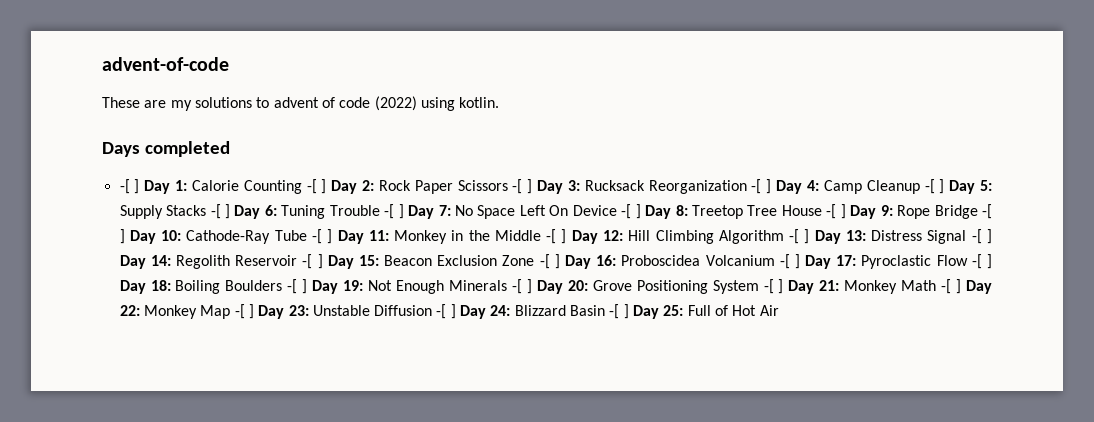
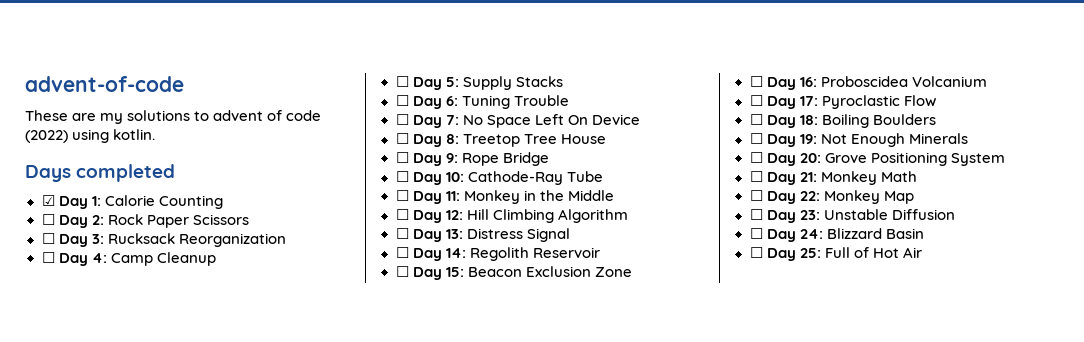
[119,179,140,194] -[ ] -> [41,195,55,206] ☑
[306,179,327,194] -[ ] -> [41,214,55,225] // ☐
[512,179,533,194] -[ ] -> [41,233,55,244] // ☐
[751,179,772,194] -[ ] -> [41,252,55,263] // ☐
[924,179,945,194] -[ ] -> [395,76,409,87] // ☐
[210,204,230,219] -[ ] -> [395,95,409,106] // ☐
[384,204,404,219] -[ ] -> [395,114,409,125] // ☐
[621,204,641,219] -[ ] -> [395,133,409,144] // ☐
[826,204,846,219] -[ ] -> [395,152,409,163] // ☐
[982,204,993,219] [119,229,125,244] -[ ] -> [395,171,409,182] // ☐
[311,229,333,244] -[ ] -> [395,190,409,201] // ☐
[546,229,567,244] -[ ] -> [395,209,409,220] // ☐
[789,229,810,244] -[ ] -> [395,228,409,239] // ☐
[971,229,992,244] -[ ] -> [395,247,409,258] // ☐
[302,254,323,269] -[ ] -> [395,266,409,277] // ☐
[539,254,560,269] -[ ] -> [749,76,763,87] // ☐
[779,254,800,269] -[ ] -> [749,95,763,106] // ☐
[971,254,992,269] -[ ] -> [749,114,763,125] // ☐
[287,279,308,294] -[ ] -> [749,133,763,144] // ☐
[511,279,532,294] -[ ] -> [749,152,763,163] // ☐
[763,279,784,294] -[ ] -> [749,171,763,182] // ☐
[941,279,962,294] -[ ] -> [749,190,763,201] // ☐
[234,304,254,319] -[ ] -> [749,209,763,220] // ☐
[436,304,456,319] -[ ] -> [749,228,763,239] // ☐
[609,304,629,319] -[ ] -> [749,247,763,258] // ☐

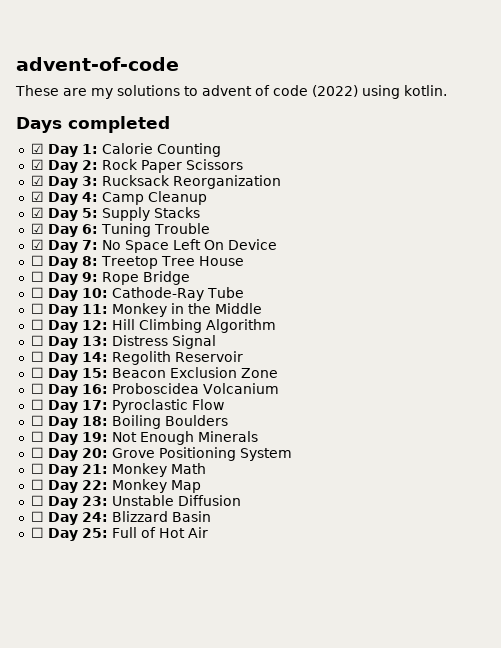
[41,214,55,225] ☐ -> [30,159,44,170] ☑
[41,233,55,244] ☐ -> [30,175,44,186] ☑
[41,252,55,263] ☐ -> [30,191,44,202] ☑
[395,76,409,87] ☐ -> [30,207,44,218] ☑
[395,95,409,106] ☐ -> [30,223,44,234] ☑
[395,114,409,125] ☐ -> [30,239,44,250] ☑

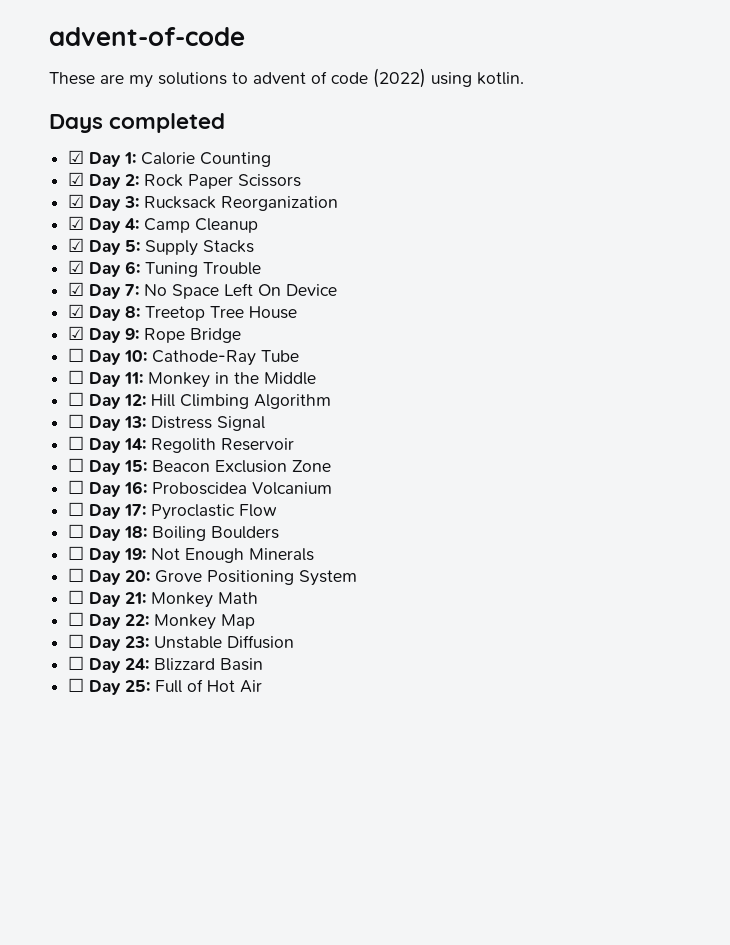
[30,255,44,266] ☐ -> [68,304,85,318] ☑
[30,271,44,282] ☐ -> [68,326,85,340] ☑

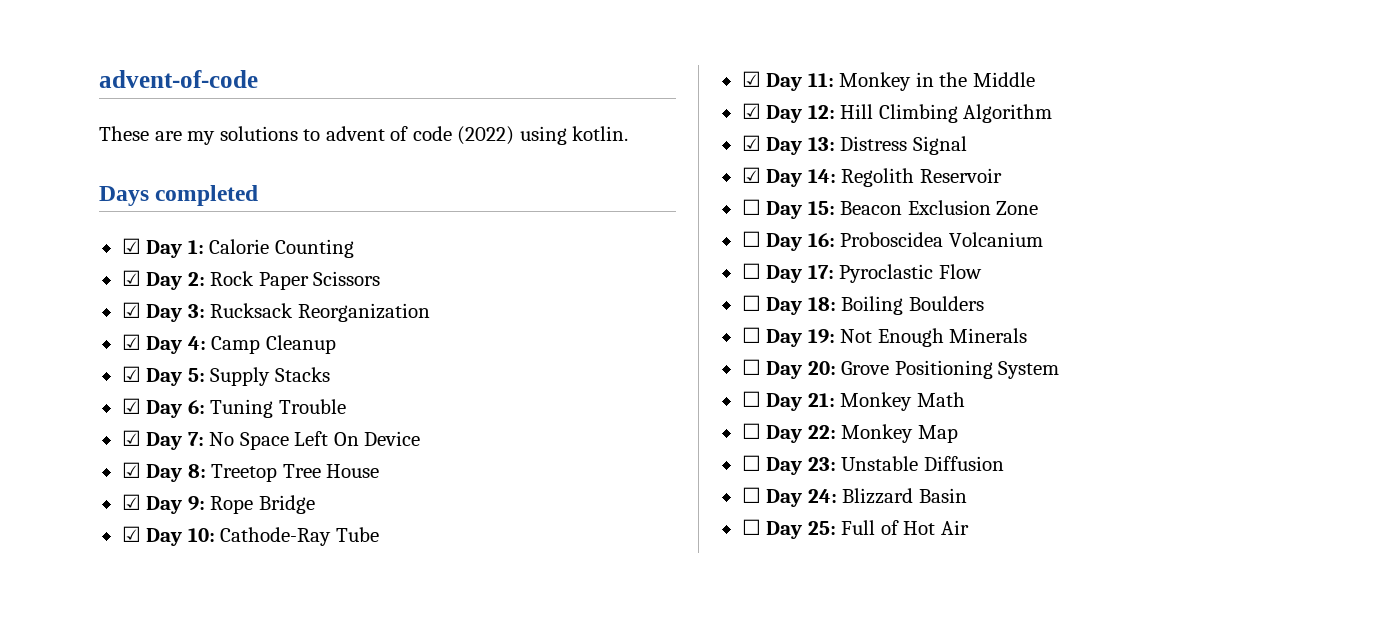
[68,348,85,362] ☐ -> [121,526,141,542] ☑
[68,370,85,384] ☐ -> [741,71,761,87] ☑
[68,392,85,406] ☐ -> [741,103,761,119] ☑
[68,414,85,428] ☐ -> [741,135,761,151] ☑
[68,436,85,450] ☐ -> [741,167,761,183] ☑

